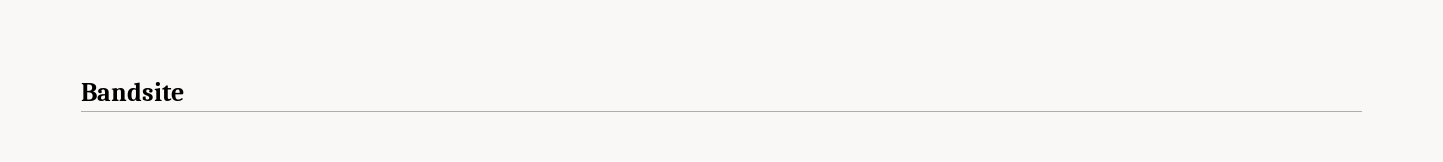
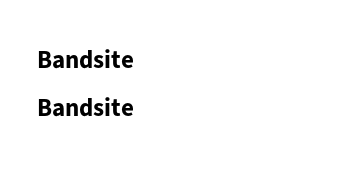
[81,82,184,101] Bandsite -> [37,49,134,69] [37,97,134,117] Bandsite // Bandsite

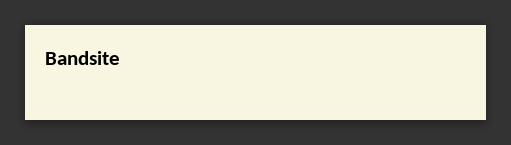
[37,49,134,69] [37,97,134,117] Bandsite // Bandsite -> [45,51,120,65] Bandsite

